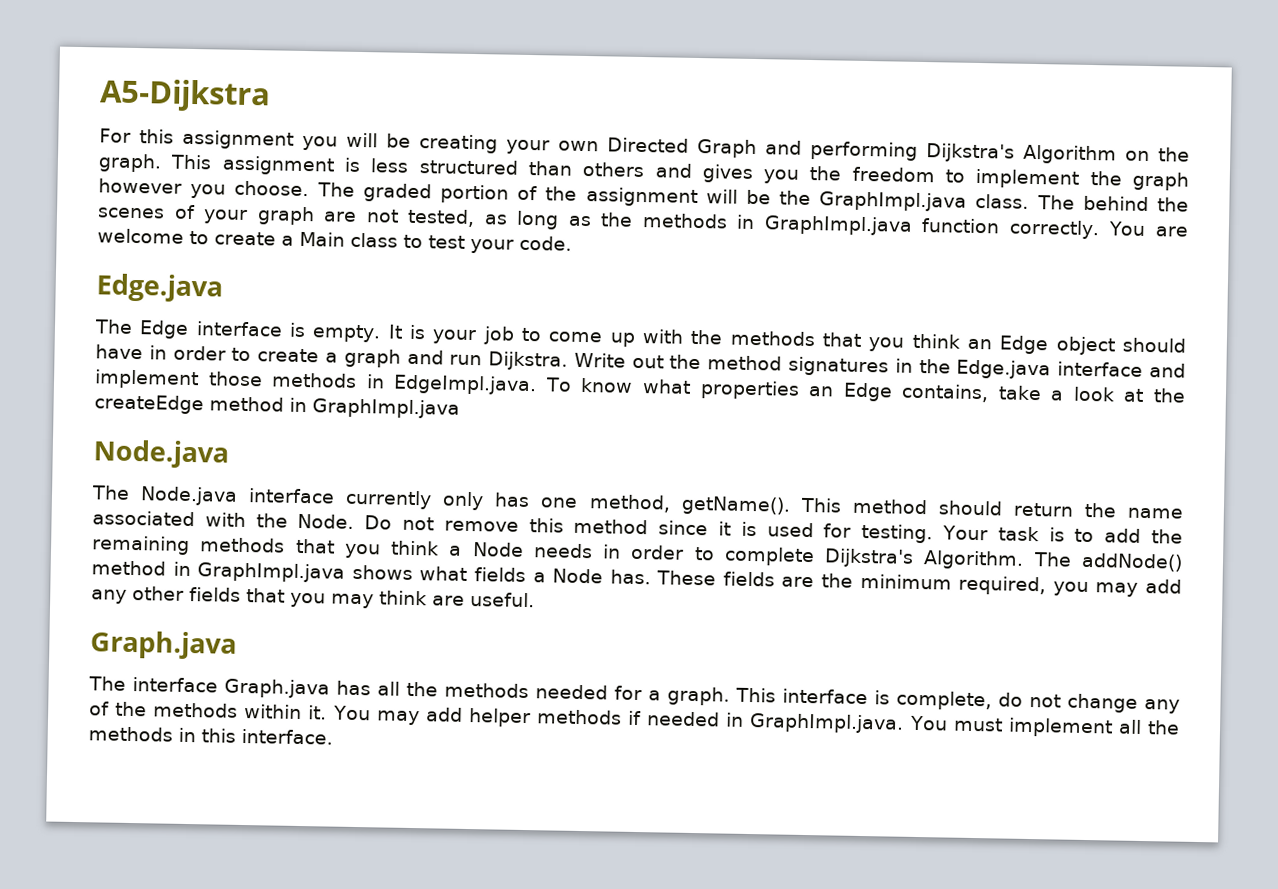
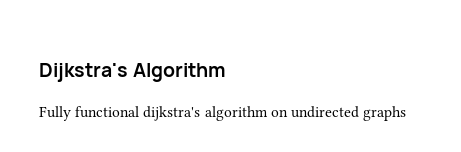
[99,78,271,113] [99,128,1190,165] [98,153,1189,191] [98,178,1189,212] [97,204,1189,240] [97,228,572,254] [96,273,223,303] [94,319,1187,356] [95,344,1186,380] [94,369,1186,403] [94,394,460,419] [93,439,229,469] [91,485,1183,519] [92,510,1184,544] [91,535,1183,572] [91,560,1182,597] [91,586,535,609] [90,630,237,660] [88,676,1180,714] [89,701,1181,738] [88,726,333,745] A5-Dijkstra // For this assignment you will be creating your own Directed Graph and performing Dijkstra's Algorithm on the graph. This assignment is less structured than others and gives you the freedom to implement the graph however you choose. The graded portion of the assignment will be the GraphImpl.java class. The behind the scenes of your graph are not tested, as long as the methods in GraphImpl.java function correctly. You are welcome to create a Main class to test your code. // Edge.java // The Edge interface is empty. It is your job to come up with the methods that you think an Edge object should have in order to create a graph and run Dijkstra. Write out the method signatures in the Edge.java interface and implement those methods in EdgeImpl.java. To know what properties an Edge contains, take a look at the createEdge method in GraphImpl.java // Node.java // The Node.java interface currently only has one method, getName(). This method should return the name associated with the Node. Do not remove this method since it is used for testing. Your task is to add the remaining methods that you think a Node needs in order to complete Dijkstra's Algorithm. The addNode() method in GraphImpl.java shows what fields a Node has. These fields are the minimum required, you may add any other fields that you may think are useful. // Graph.java // The interface Graph.java has all the methods needed for a graph. This interface is complete, do not change any of the methods within it. You may add helper methods if needed in GraphImpl.java. You must implement all the methods in this interface. -> [39,63,227,82] [39,106,407,121] Dijkstra's Algorithm // Fully functional dijkstra's algorithm on undirected graphs

